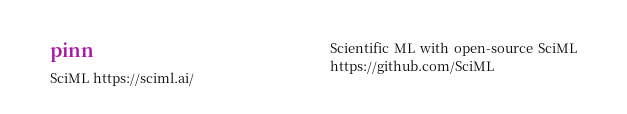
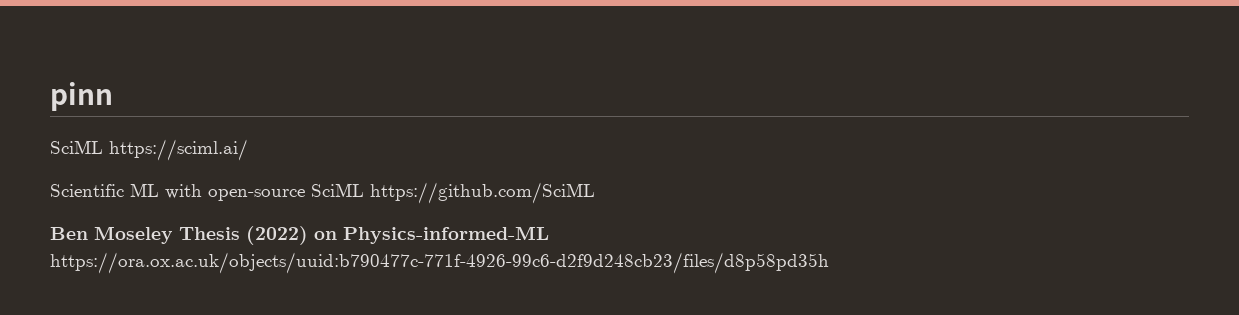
(494, 67) none -> [50,226,549,245] [50,252,829,274] // Ben Moseley Thesis (2022) on Physics-informed-ML https://ora.ox.ac.uk/objects/uuid:b790477c-771f-4926-99c6-d2f9d248cb23/files/d8p58pd35h

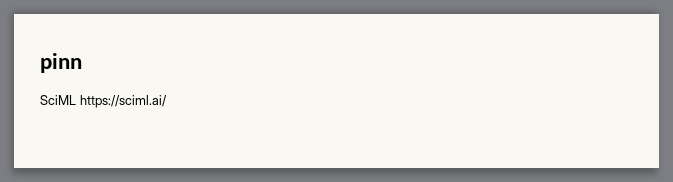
[50,182,595,204] [50,226,549,245] [50,252,829,274] // Scientific ML with open-source SciML https://github.com/SciML // Ben Moseley Thesis (2022) on Physics-informed-ML https://ora.ox.ac.uk/objects/uuid:b790477c-771f-4926-99c6-d2f9d248cb23/files/d8p58pd35h -> (167, 101) none

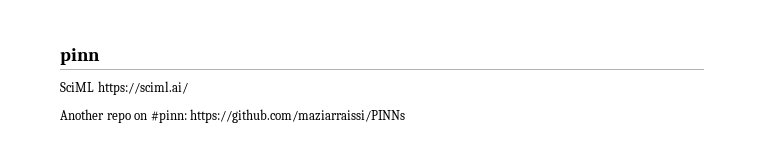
(167, 101) none -> [60,109,406,123] // Another repo on #pinn: https://github.com/maziarraissi/PINNs

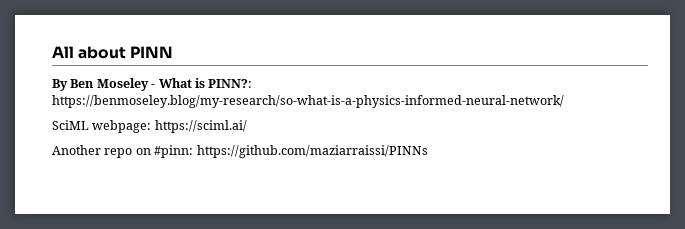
[60,48,100,65] pinn -> [52,46,174,59] [52,78,253,91] [52,95,564,108] All about PINN // By Ben Moseley - What is PINN?: https://benmoseley.blog/my-research/so-what-is-a-physics-informed-neural-network/
(94, 87) none -> [92,120,152,133] webpage:

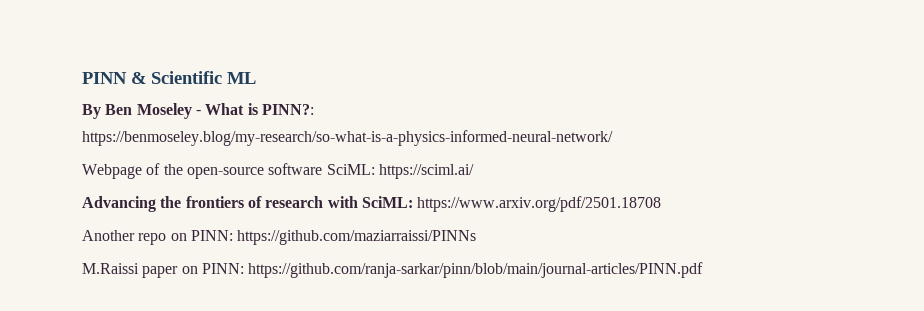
[52,46,127,59] All about -> (82, 78) none
(174, 52) none -> [131,71,256,84] & Scientific ML
[52,120,247,133] SciML webpage: https://sciml.ai/ -> [82,163,474,179] [82,196,662,212] Webpage of the open-source software SciML: https://sciml.ai/ // Advancing the frontiers of research with SciML: https://www.arxiv.org/pdf/2501.18708
[154,145,194,158] #pinn: -> [190,230,233,241] PINN:
(428, 151) none -> [82,262,704,278] // M.Raissi paper on PINN: https://github.com/ranja-sarkar/pinn/blob/main/journal-articles/PINN.pdf

